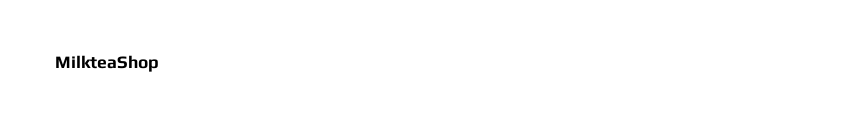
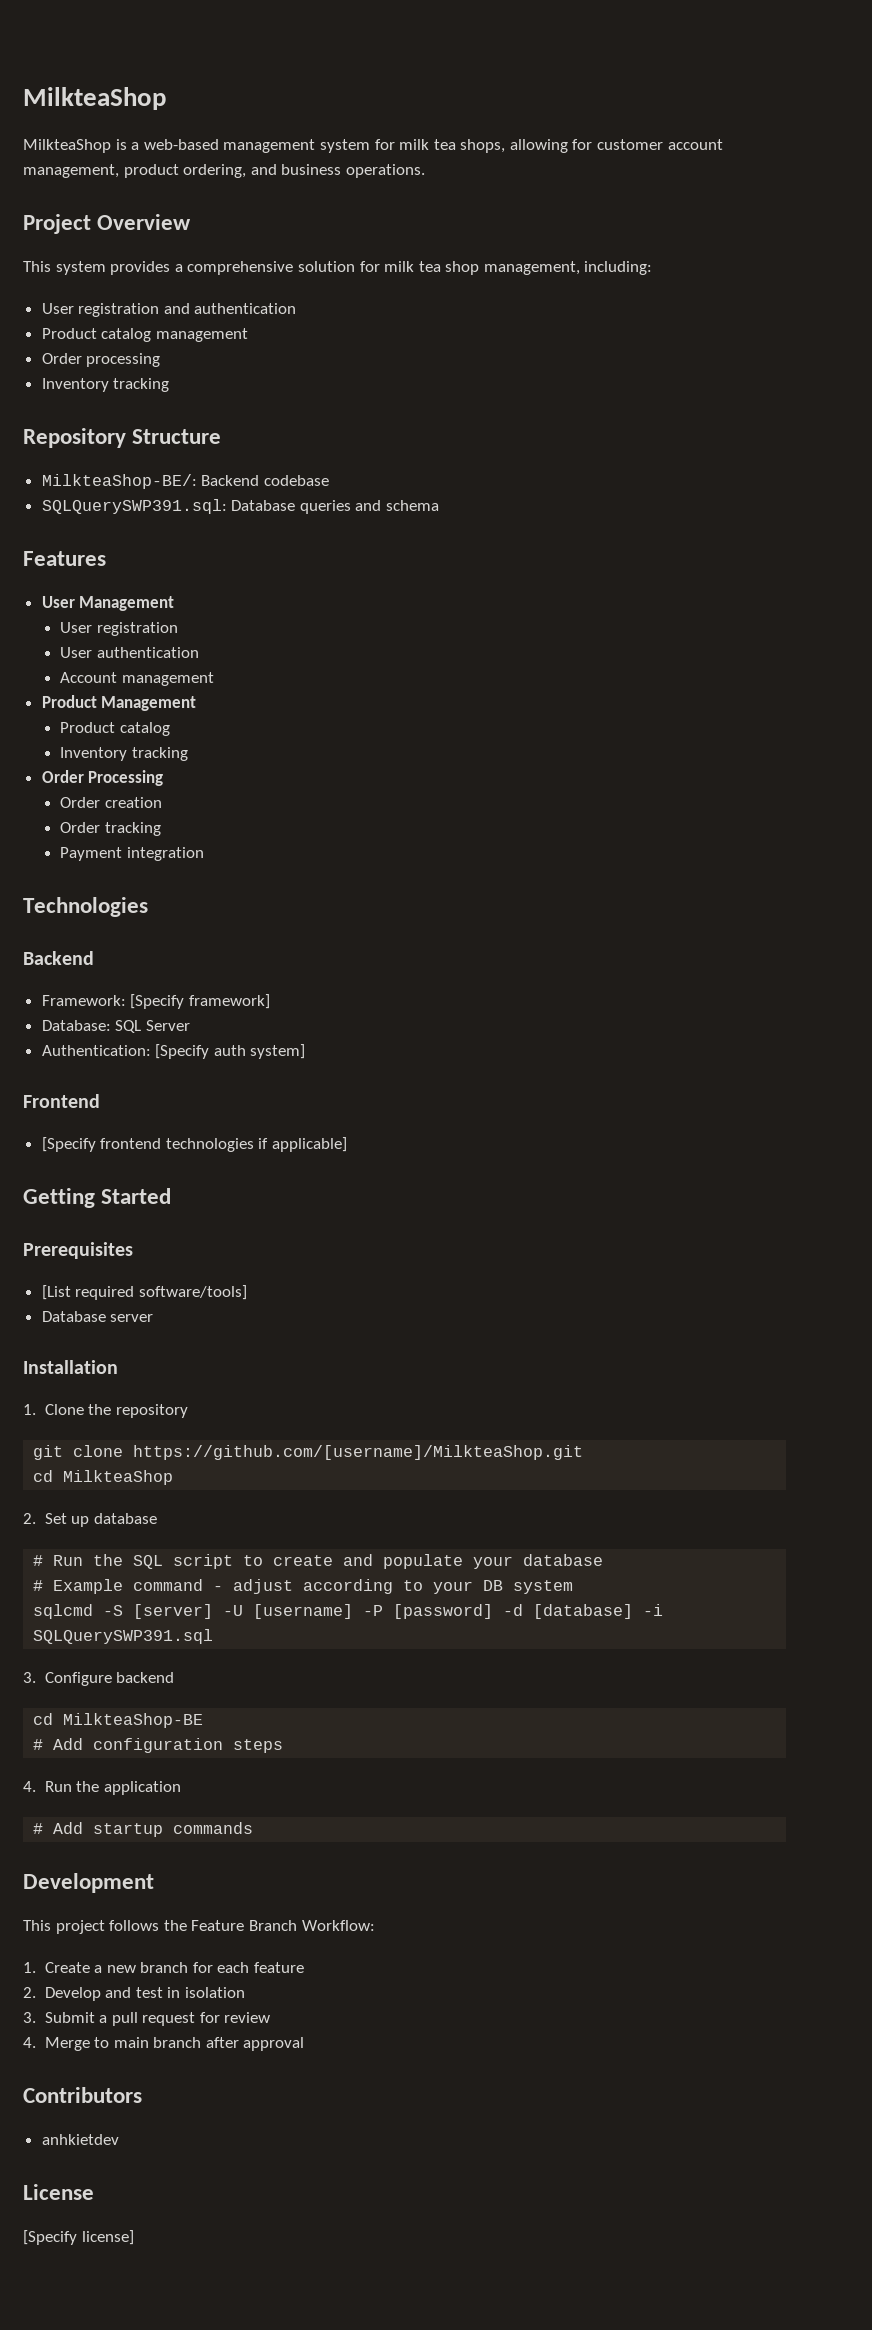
[55,55,159,72] MilkteaShop -> [23,87,166,110] [23,139,723,153] [23,164,425,178] [23,214,192,234] [23,261,653,275] [41,303,297,317] [41,328,248,342] [41,353,161,367] [41,378,170,392] [23,428,222,448] [41,474,329,489] [41,499,440,514] [23,551,106,566] [41,596,175,611] [60,622,179,636] [60,647,200,658] [60,672,215,686] [41,695,197,711] [60,722,171,736] [60,747,189,761] [41,770,164,786] [60,797,163,808] [60,822,162,836] [60,847,205,861] [23,897,148,917] [23,951,94,965] [41,994,270,1009] [41,1020,190,1033] [41,1044,306,1059] [23,1094,100,1108] [41,1137,348,1152] [23,1188,172,1208] [23,1242,133,1259] [41,1285,247,1300] [41,1311,154,1322] [23,1360,118,1374] [23,1404,188,1418] [33,1445,584,1460] [33,1470,174,1485] [23,1513,157,1527] [33,1554,604,1569] [33,1579,574,1594] [33,1604,664,1619] [33,1629,214,1644] [23,1672,175,1686] [33,1713,204,1728] [33,1738,284,1753] [23,1781,181,1795] [33,1822,254,1837] [23,1873,154,1893] [23,1920,375,1934] [23,1962,305,1973] [23,1987,245,2001] [23,2012,271,2026] [23,2037,305,2051] [23,2087,142,2103] [41,2134,119,2145] [23,2184,94,2200] [23,2230,134,2245] MilkteaShop // MilkteaShop is a web-based management system for milk tea shops, allowing for customer account management, product ordering, and business operations. // Project Overview // This system provides a comprehensive solution for milk tea shop management, including: // User registration and authentication // Product catalog management // Order processing // Inventory tracking // Repository Structure // MilkteaShop-BE/: Backend codebase // SQLQuerySWP391.sql: Database queries and schema // Features // User Management // User registration // User authentication // Account management // Product Management // Product catalog // Inventory tracking // Order Processing // Order creation // Order tracking // Payment integration // Technologies // Backend // Framework: [Specify framework] // Database: SQL Server // Authentication: [Specify auth system] // Frontend // [Specify frontend technologies if applicable] // Getting Started // Prerequisites // [List required software/tools] // Database server // Installation // 1. Clone the repository // git clone https://github.com/[username]/MilkteaShop.git // cd MilkteaShop // 2. Set up database // # Run the SQL script to create and populate your database // # Example command - adjust according to your DB system // sqlcmd -S [server] -U [username] -P [password] -d [database] -i SQLQuerySWP391.sql // 3. Configure backend // cd MilkteaShop-BE // # Add configuration steps // 4. Run the application // # Add startup commands // Development // This project follows the Feature Branch Workflow: // 1. Create a new branch for each feature // 2. Develop and test in isolation // 3. Submit a pull request for review // 4. Merge to main branch after approval // Contributors // anhkietdev // License // [Specify license]

